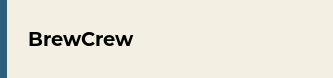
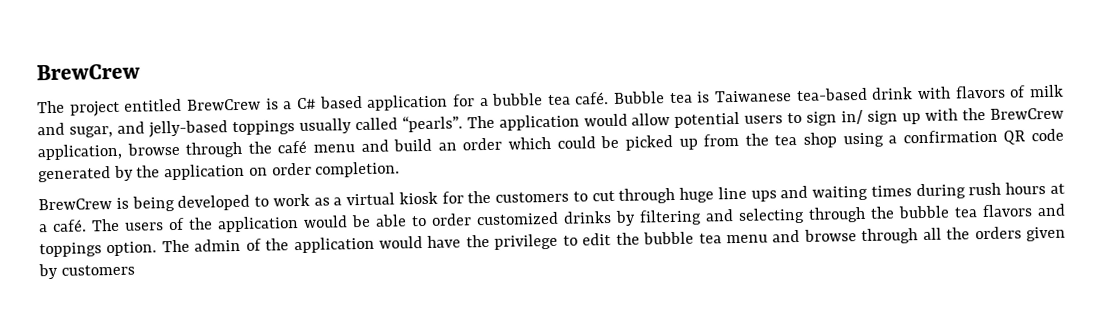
[28,32,134,46] BrewCrew -> [36,63,140,81] [37,84,1065,117] [37,107,1065,138] [37,128,1064,161] [38,161,401,183] [38,182,1065,212] [39,203,1066,233] [39,226,1066,258] [38,263,135,280] BrewCrew // The project entitled BrewCrew is a C# based application for a bubble tea café. Bubble tea is Taiwanese tea-based drink with flavors of milk and sugar, and jelly-based toppings usually called “pearls”. The application would allow potential users to sign in/ sign up with the BrewCrew application, browse through the café menu and build an order which could be picked up from the tea shop using a confirmation QR code generated by the application on order completion. // BrewCrew is being developed to work as a virtual kiosk for the customers to cut through huge line ups and waiting times during rush hours at a café. The users of the application would be able to order customized drinks by filtering and selecting through the bubble tea flavors and toppings option. The admin of the application would have the privilege to edit the bubble tea menu and browse through all the orders given by customers

